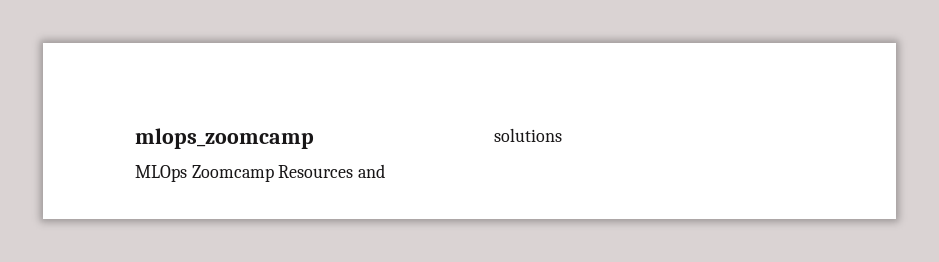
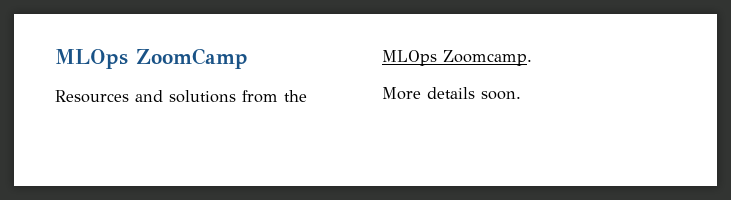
[135,128,314,149] [135,164,386,182] [494,128,562,142] mlops_zoomcamp // MLOps Zoomcamp Resources and solutions -> [55,48,248,69] [55,90,307,103] [382,50,532,66] [382,87,521,100] MLOps ZoomCamp // Resources and solutions from the MLOps Zoomcamp. // More details soon.

